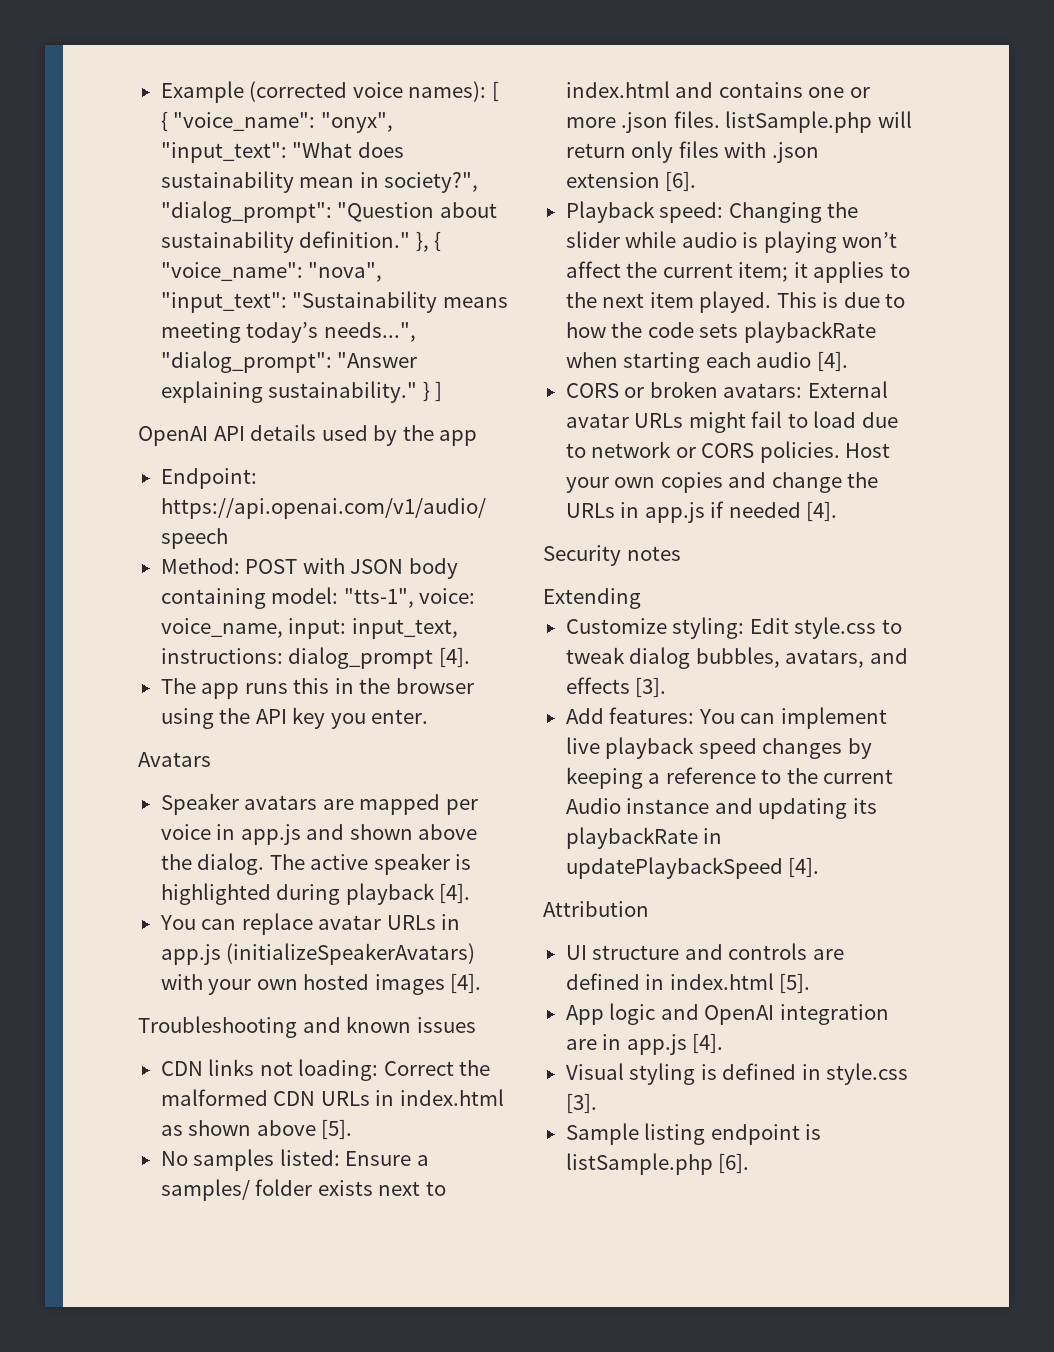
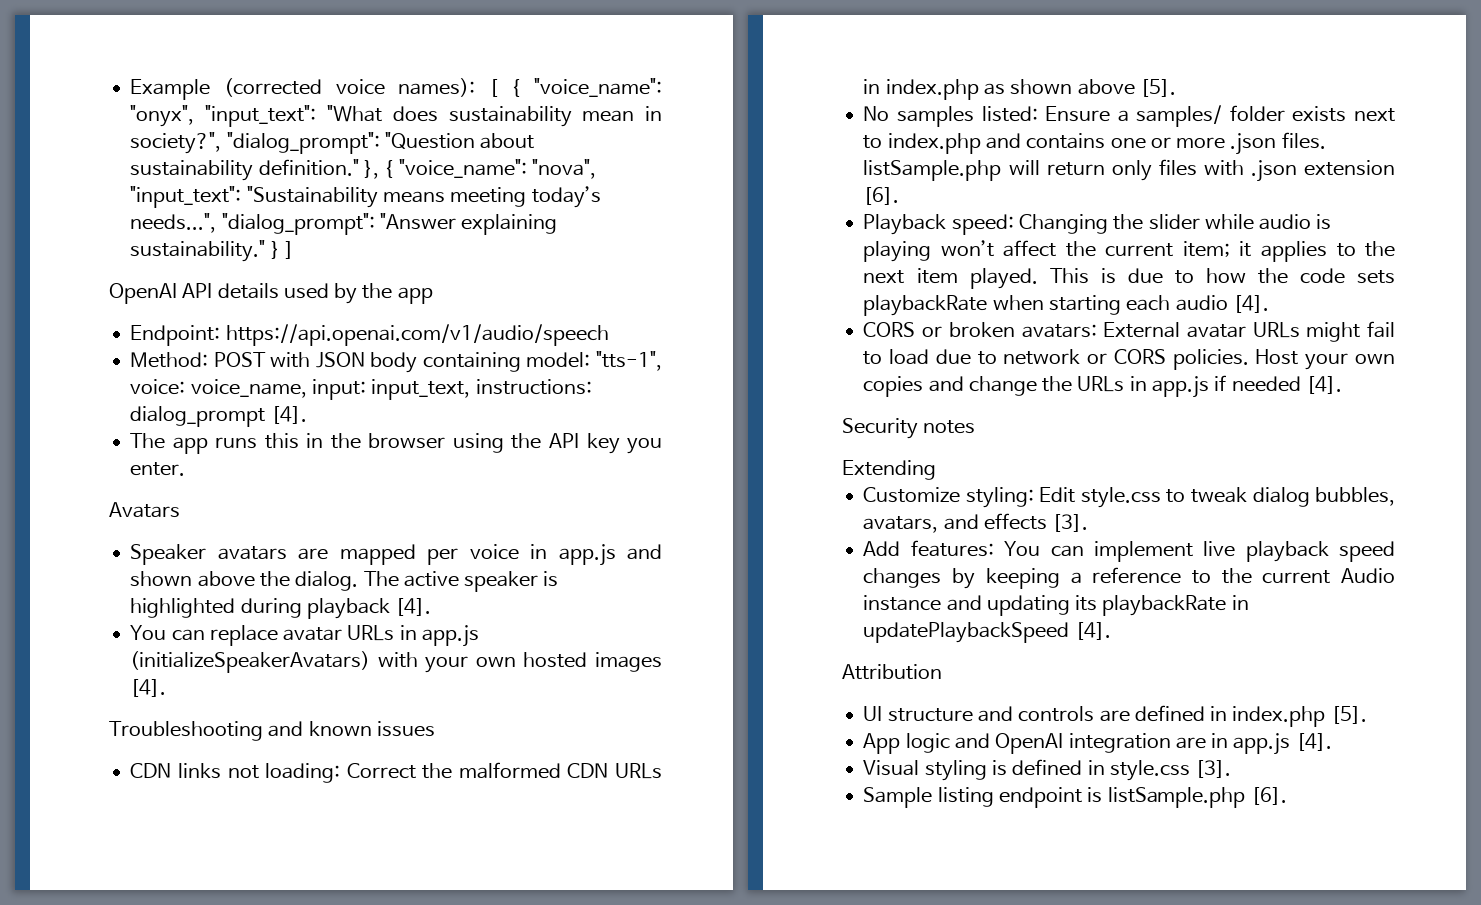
[399,1089,504,1106] index.html -> [885,79,979,100] index.php
[565,81,670,98] index.html -> [887,133,981,154] index.php
[669,973,774,990] index.html -> [1232,706,1326,727] index.php

